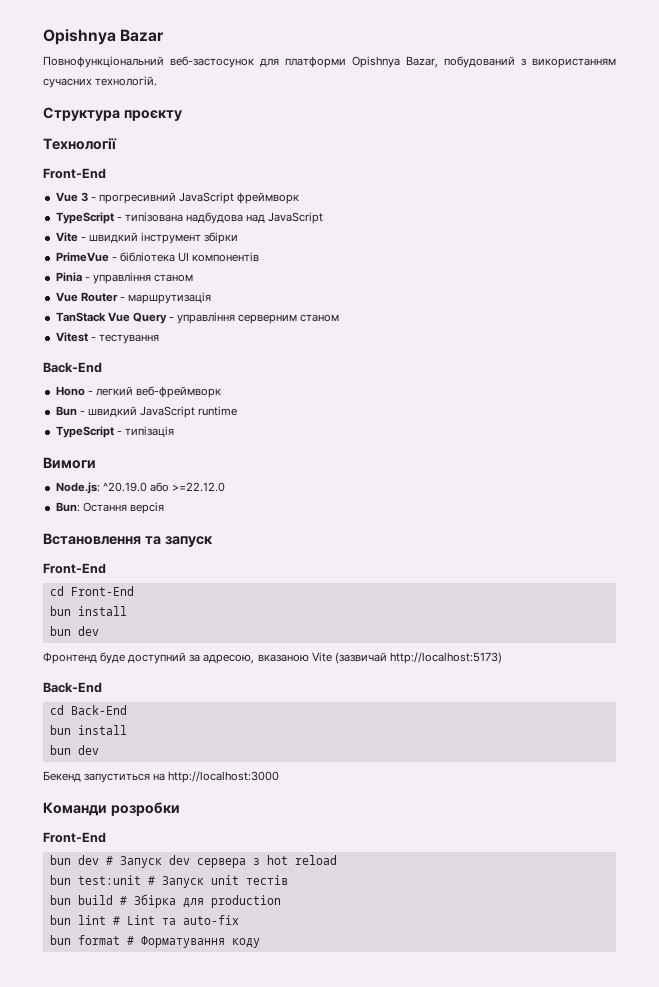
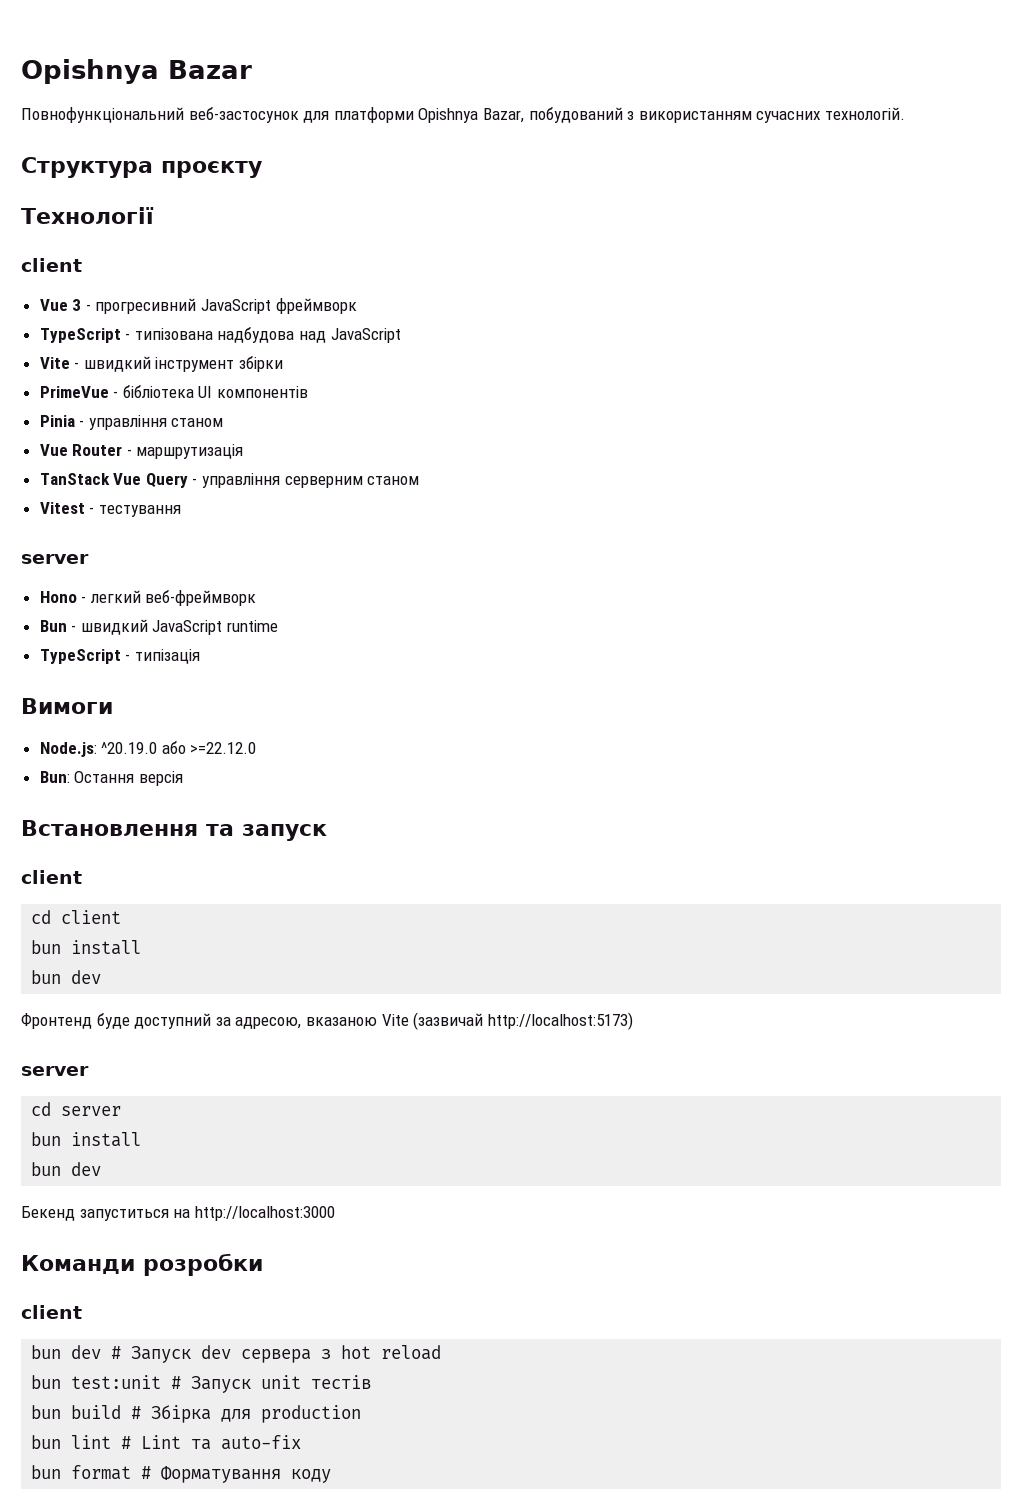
[43,168,106,179] Front-End -> [21,258,82,272] client
[43,362,102,373] Back-End -> [21,554,89,564] server
[43,563,106,574] [49,586,134,596] Front-End // cd Front-End -> [21,870,82,884] [31,910,122,924] client // cd client
[43,682,102,693] [49,705,127,715] Back-End // cd Back-End -> [21,1066,89,1076] [31,1102,122,1116] server // cd server
[43,832,106,843] Front-End -> [21,1305,82,1319] client

